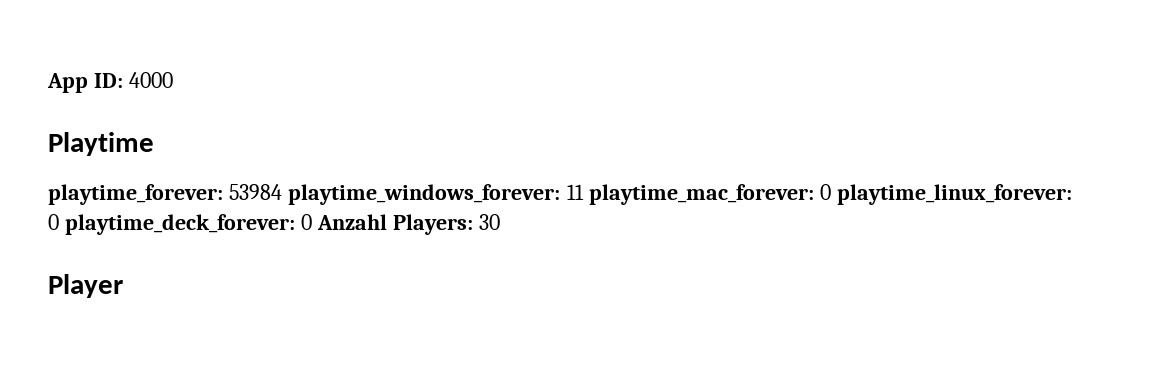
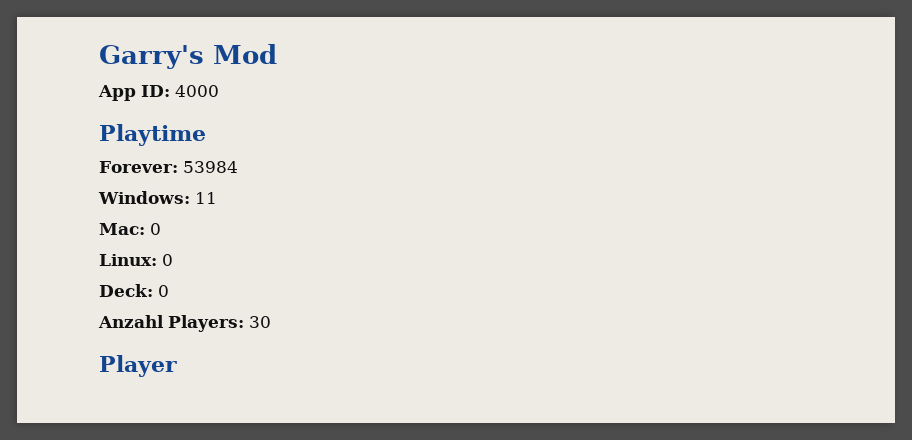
(47, 83) none -> [99,44,277,69] Garry's Mod //
[48,184,223,205] playtime_forever: -> [99,161,178,173] Forever:
[288,184,561,205] playtime_windows_forever: -> [98,191,190,204] // Windows:
[588,184,1072,205] [48,214,312,235] playtime_mac_forever: 0 playtime_linux_forever: 0 playtime_deck_forever: 0 -> [99,223,161,235] [99,254,173,266] [99,284,169,297] // Mac: 0 // Linux: 0 // Deck: 0 //

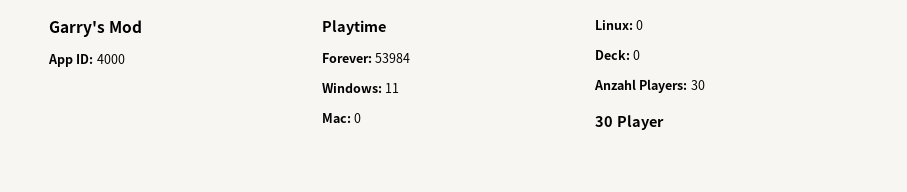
(271, 322) none -> [595,116,613,127] 30

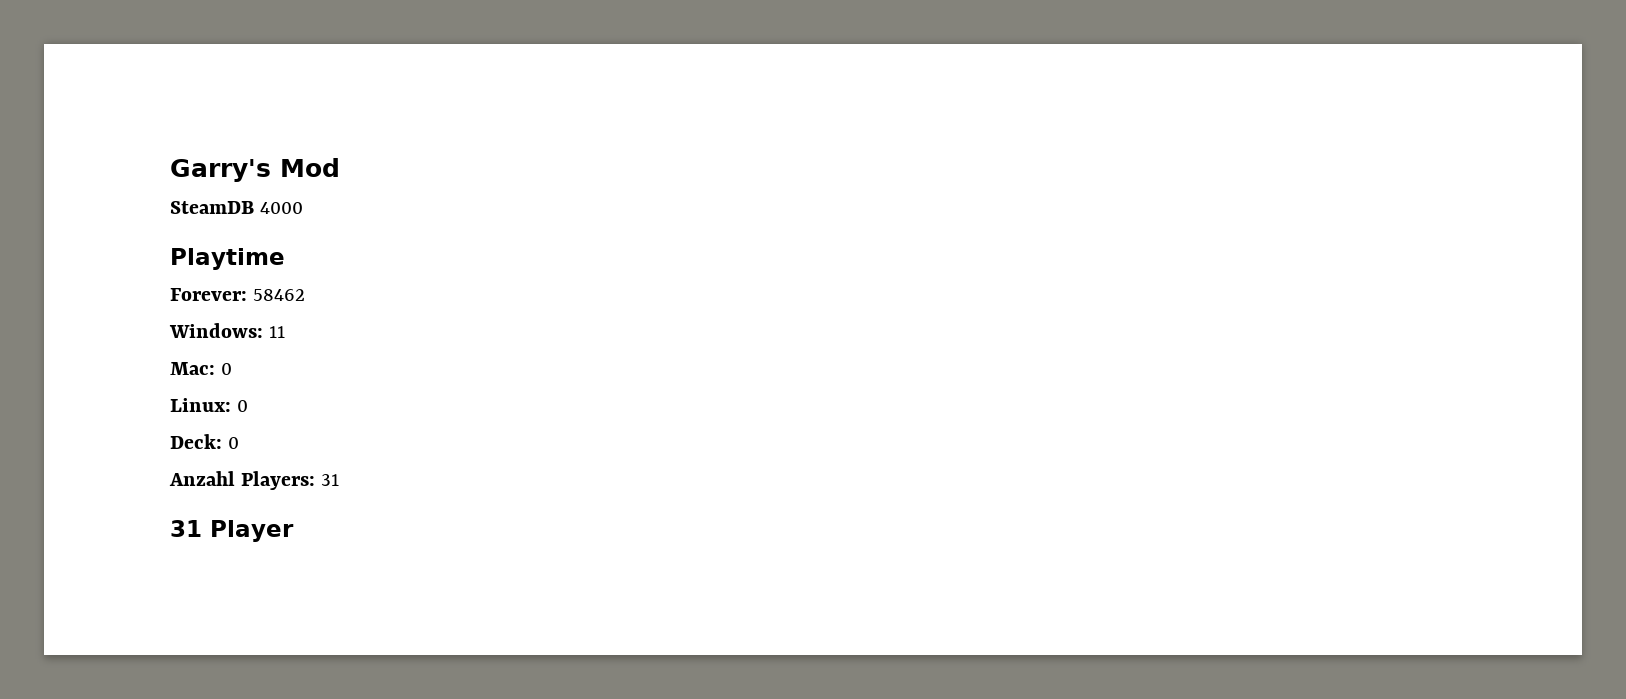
[48,54,94,67] App ID: -> [170,201,254,214] SteamDB
[375,53,411,63] 53984 -> [253,289,306,301] 58462
[690,80,705,90] [595,116,613,127] 30 // 30 -> [321,474,340,486] [170,520,202,537] 31 // 31

